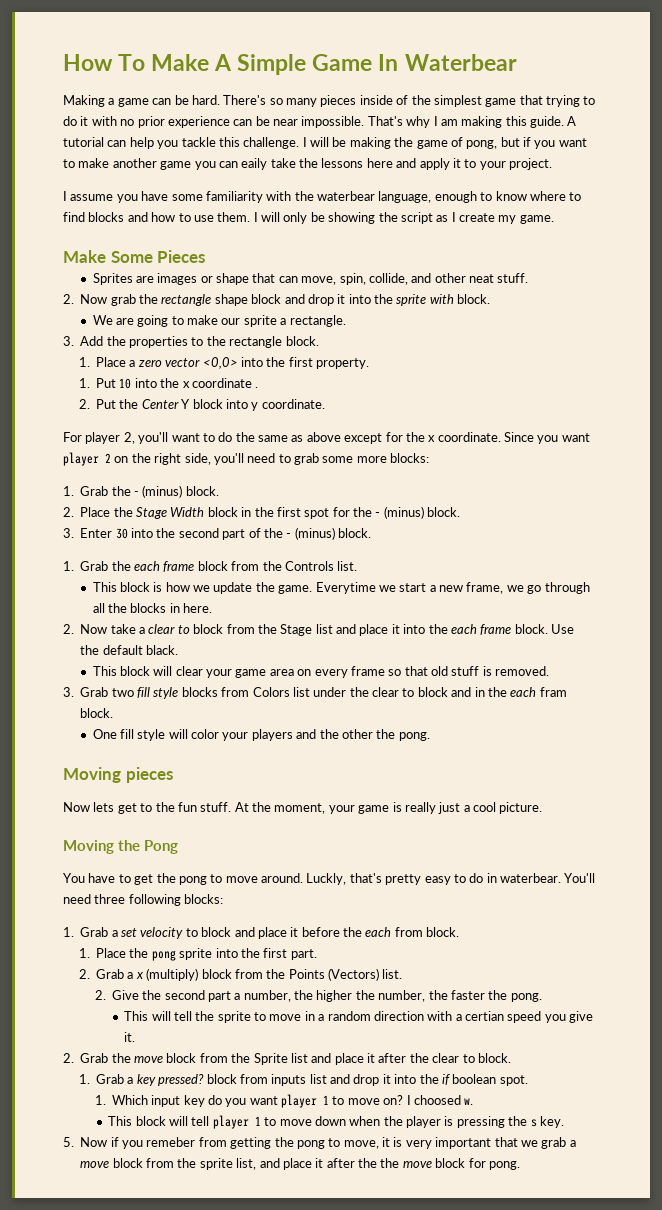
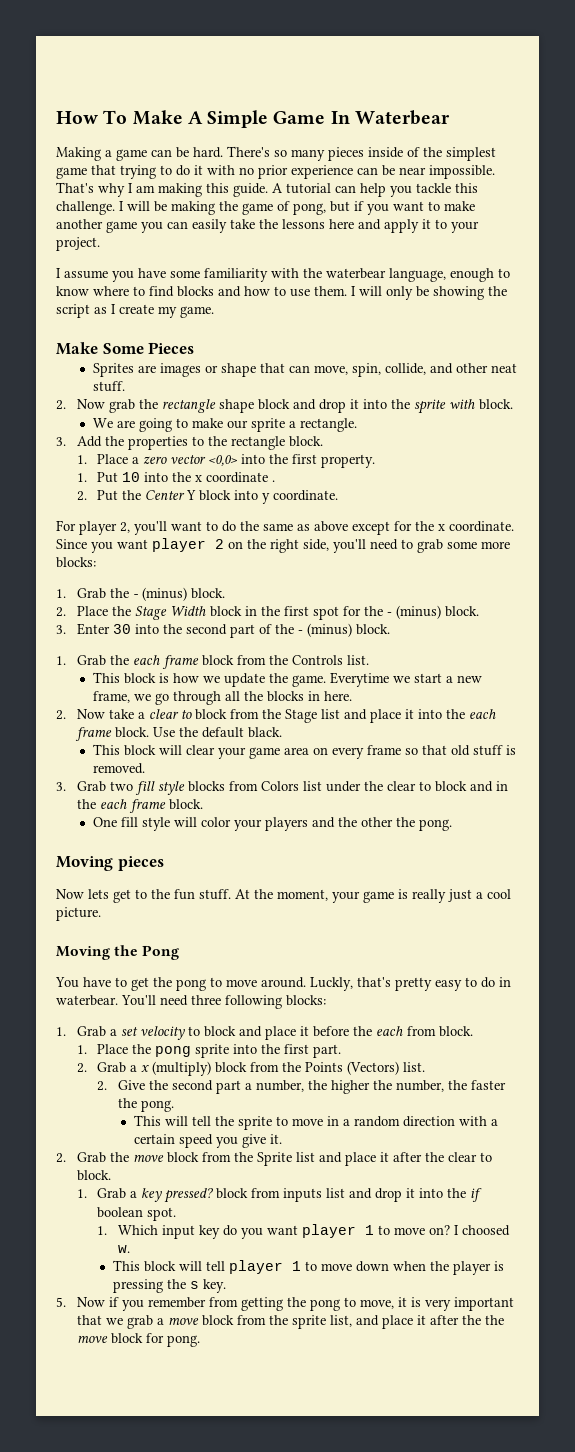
[241,158,268,170] eaily -> [192,219,227,233] easily
[539,687,567,697] fram -> [128,799,166,813] frame
[465,1011,505,1021] certian -> [134,1134,176,1144] certain
[146,1137,196,1147] remeber -> [147,1297,206,1308] remember

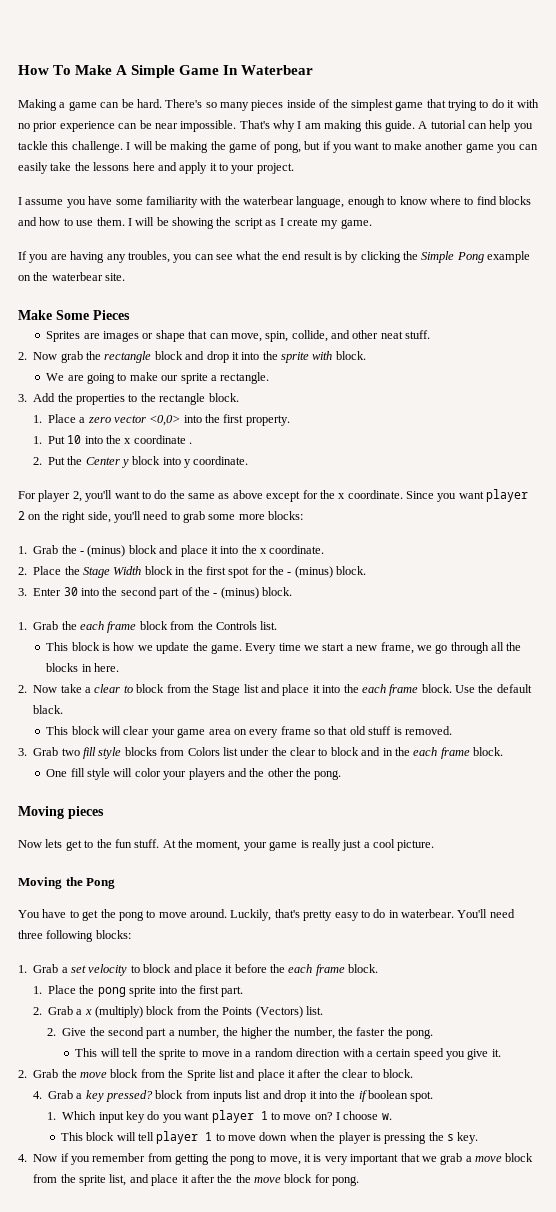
[386,286,413,300] only -> (155, 221) none
(214, 312) none -> [18,251,531,263] [18,272,126,281] // If you are having any troubles, you can see what the end result is by clicking the Simple Pong example on the waterbear site.
[218,399,254,413] shape -> (152, 357) none
[186,490,197,500] Y -> [120,459,129,468] y
[190,588,225,599] block. -> [128,545,325,557] block and place it into the x coordinate.
[329,672,389,687] Everytime -> [245,643,301,654] Every time
[310,977,353,991] Luckly, -> [230,909,272,921] Luckily,
[406,1026,436,1036] from -> [315,964,345,976] frame
[76,1189,87,1198] 1. -> [32,1091,42,1099] 4.
[462,1225,511,1236] choosed -> [343,1111,379,1120] choose
[56,1297,66,1307] 5. -> [18,1154,27,1162] 4.

